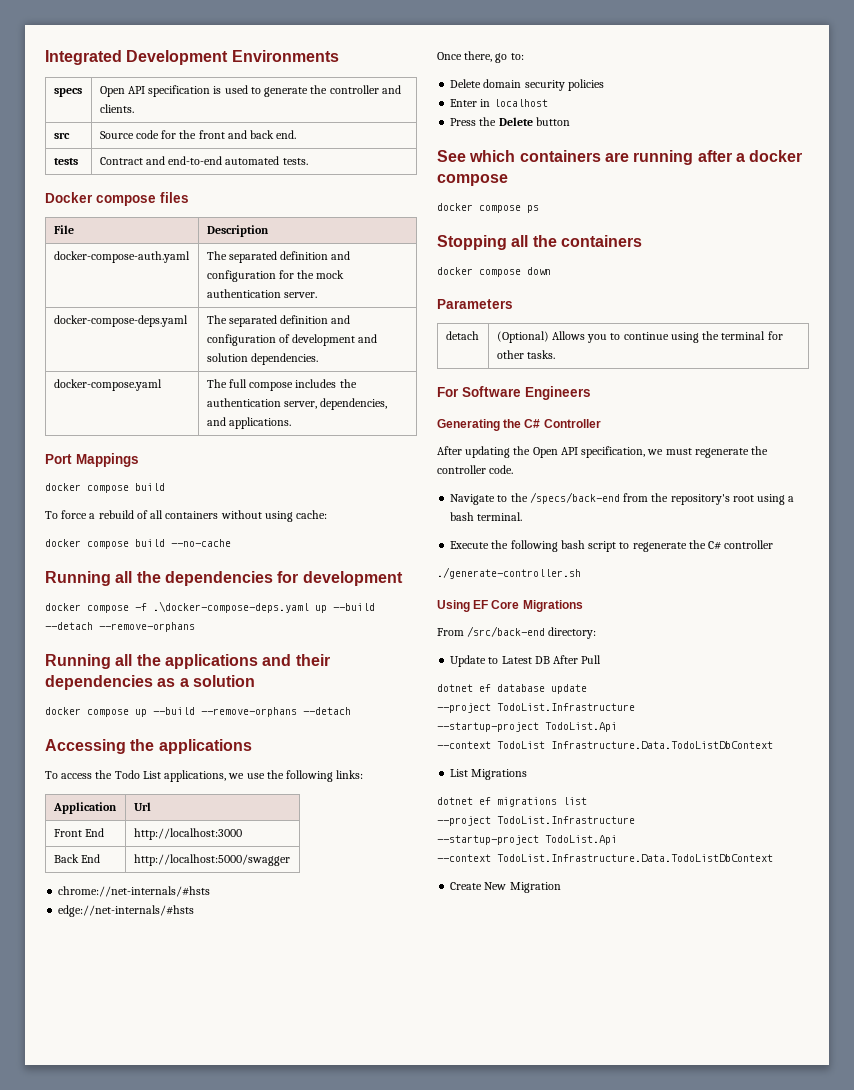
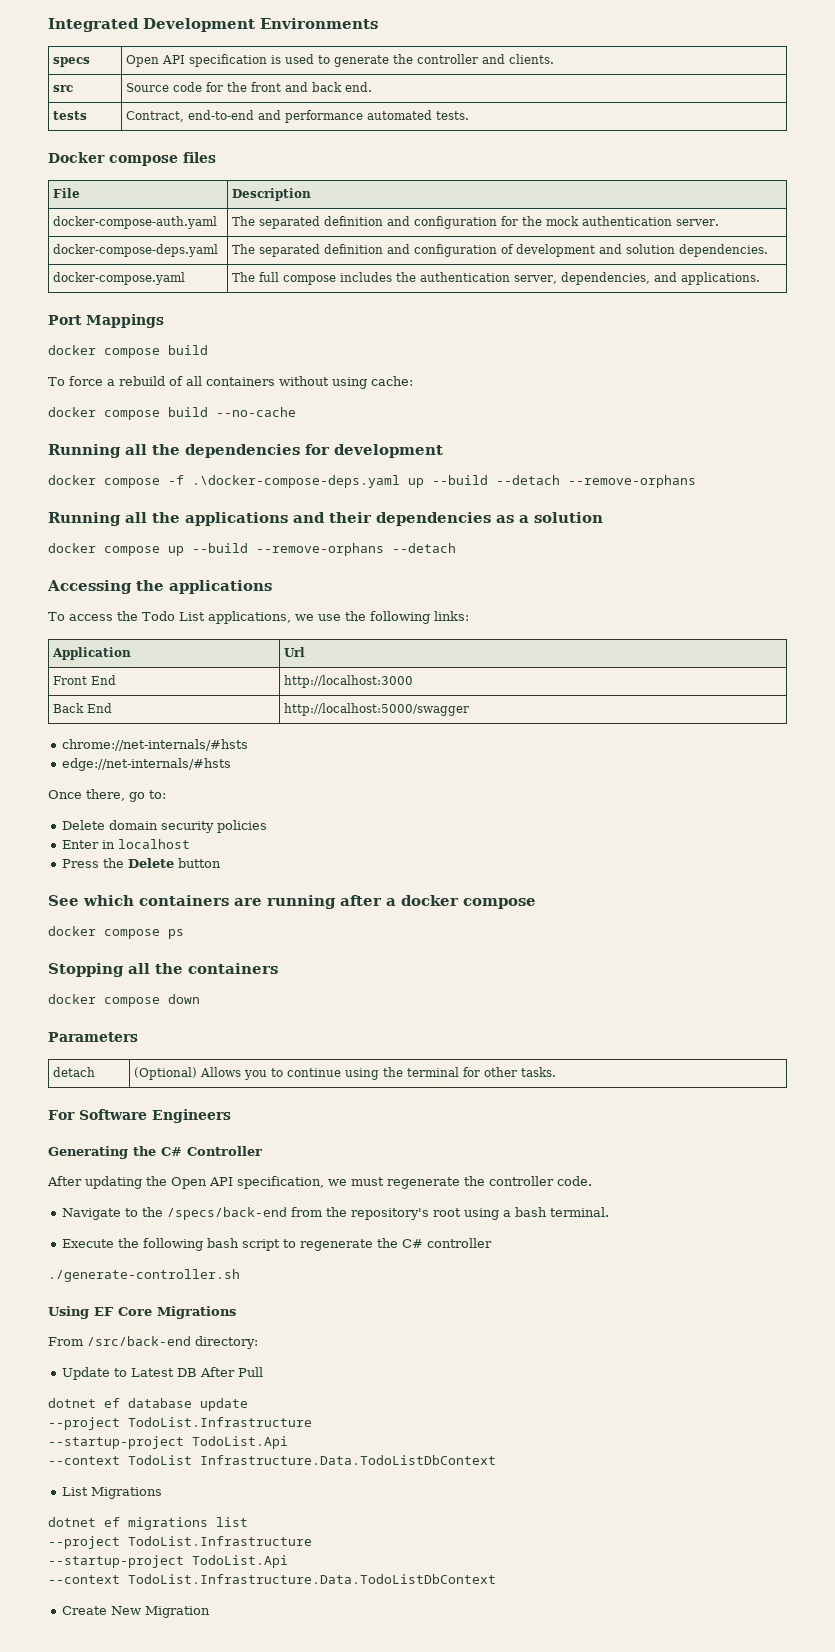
[99,156,223,165] Contract and end-to-end -> [126,110,364,123] Contract, end-to-end and performance

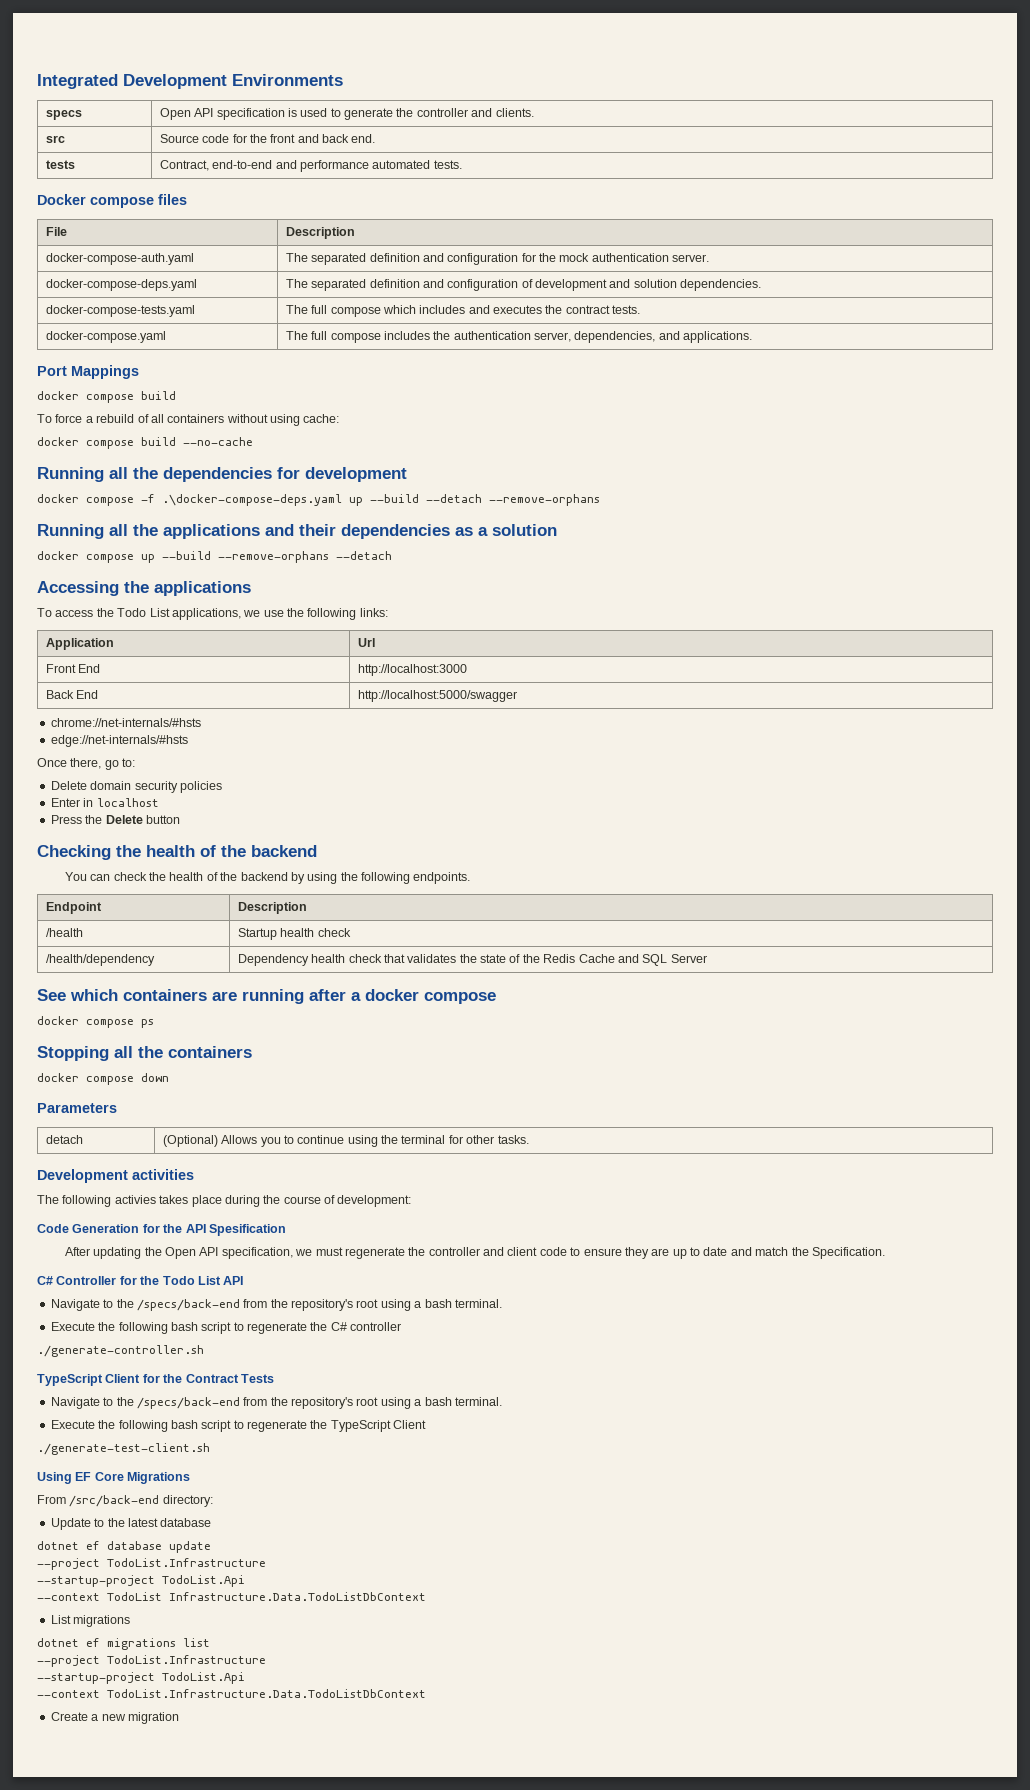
(769, 250) none -> [45,305,195,317] [285,305,641,317] // docker-compose-tests.yaml | The full compose which includes and executes the contract tests.
(222, 863) none -> [37,845,317,860] [64,872,471,884] [45,902,102,914] [237,902,307,914] [45,928,83,937] [237,928,351,940] [45,954,155,966] [237,954,707,966] // Checking the health of the backend // You can check the health of the backend by using the following endpoints. // Endpoint | Description // /health | Startup health check // /health/dependency | Dependency health check that validates the state of the Redis Cache and SQL Server
[48,1109,231,1123] [48,1146,262,1159] For Software Engineers // Generating the C# Controller -> [37,1169,194,1183] [37,1195,412,1207] [37,1224,286,1236] Development activities // The following activies takes place during the course of development: // Code Generation for the API Spesification
[557,1176,592,1186] code. -> [483,1247,885,1259] [37,1276,244,1285] and client code to ensure they are up to date and match the Specification. // C# Controller for the Todo List API
(240, 1275) none -> [37,1374,274,1386] [50,1397,502,1409] [50,1420,427,1432] [37,1443,210,1455] // TypeScript Client for the Contract Tests // Navigate to the /specs/back-end from the repository's root using a bash terminal. // Execute the following bash script to regenerate the TypeScript Client // ./generate-test-client.sh
[131,1367,264,1377] Latest DB After Pull -> [107,1518,212,1527] the latest database
[91,1487,163,1499] Migrations -> [73,1615,131,1627] migrations
[111,1606,211,1618] New Migration -> [91,1712,179,1724] a new migration

